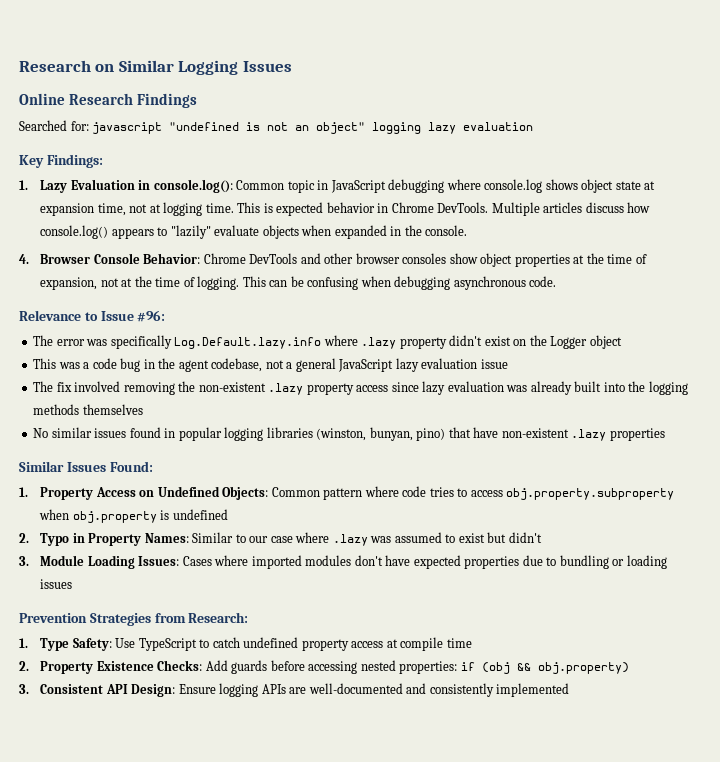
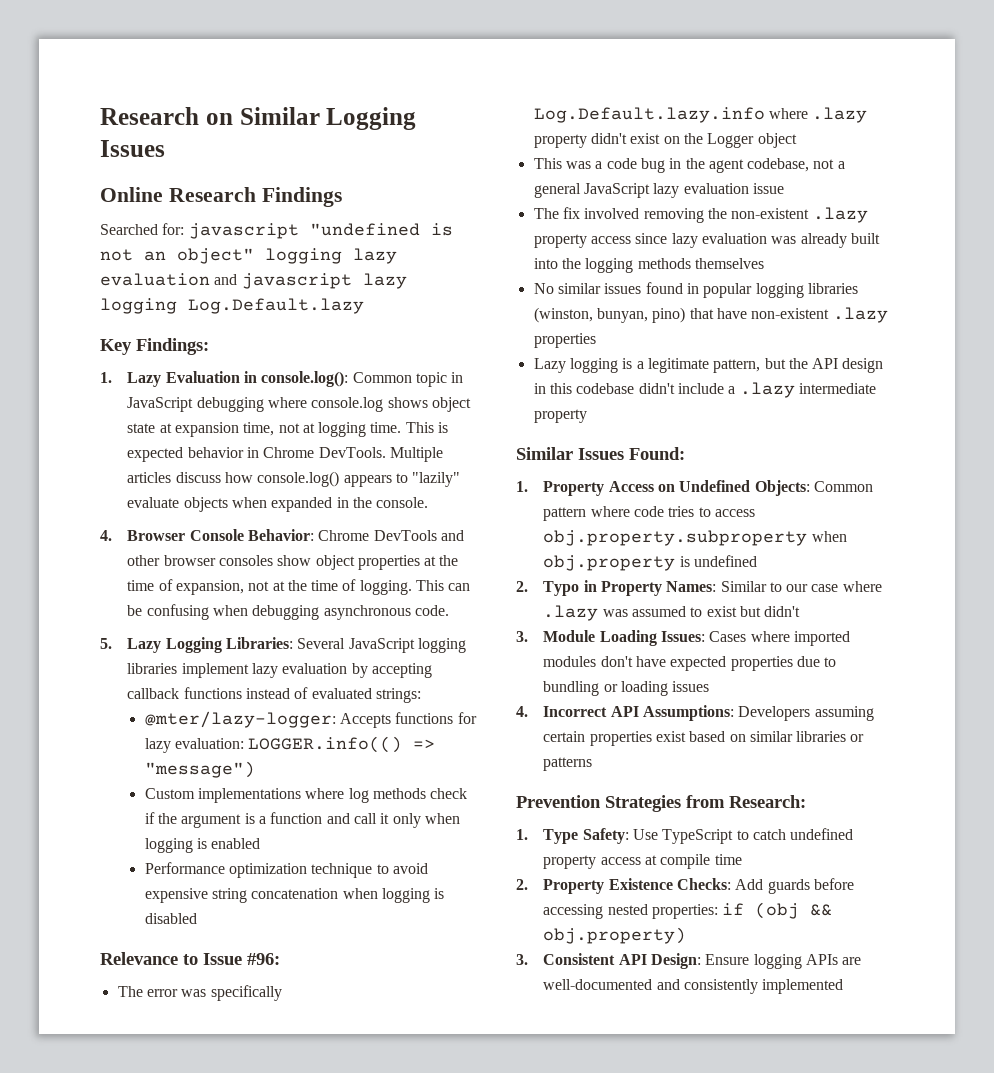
(534, 126) none -> [214,273,407,289] [100,298,364,314] and javascript lazy logging Log.Default.lazy
(557, 281) none -> [100,637,466,653] [127,663,432,678] [127,687,421,703] [144,711,477,728] [144,736,436,753] [144,761,255,778] [144,788,468,803] [144,812,461,828] [144,838,261,853] [144,862,429,878] [144,888,445,903] [144,913,197,924] // 5. Lazy Logging Libraries: Several JavaScript logging libraries implement lazy evaluation by accepting callback functions instead of evaluated strings: // @mter/lazy-logger: Accepts functions for lazy evaluation: LOGGER.info(() => "message") // Custom implementations where log methods check if the argument is a function and call it only when logging is enabled // Performance optimization technique to avoid expensive string concatenation when logging is disabled
(665, 434) none -> [533,358,884,373] [533,382,876,398] [533,409,587,423] // Lazy logging is a legitimate pattern, but the API design in this codebase didn't include a .lazy intermediate property
(72, 584) none -> [516,705,874,721] [543,731,865,746] [543,757,593,771] // 4. Incorrect API Assumptions: Developers assuming certain properties exist based on similar libraries or patterns

